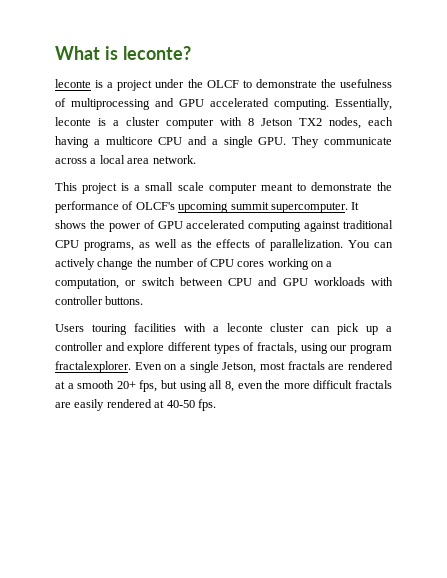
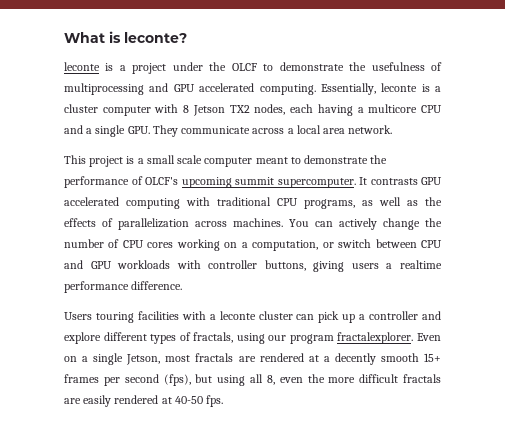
[55,220,155,232] shows the power of -> [370,178,418,185] contrasts
[304,221,341,232] against -> [186,197,210,206] with
[270,239,344,251] parallelization. -> [118,218,283,230] parallelization across machines.
[105,296,144,305] buttons. -> [264,260,442,272] [64,281,183,293] buttons, giving users a realtime performance difference.
[77,380,158,392] smooth 20+ fps, -> [334,353,441,365] [64,374,191,386] decently smooth 15+ frames per second (fps),

